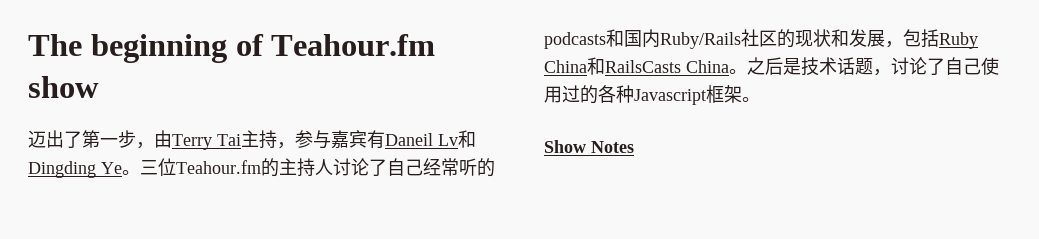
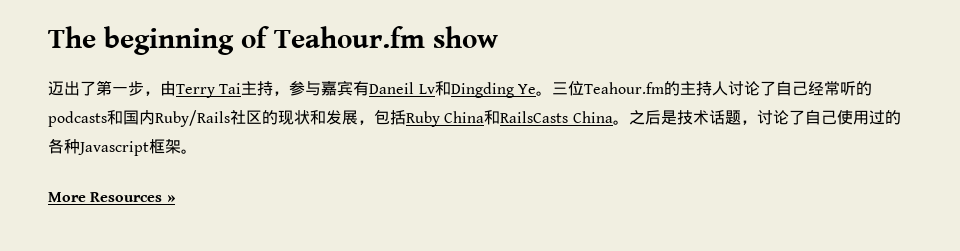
[544,140,634,153] Show Notes -> [48,192,175,202] More Resources »

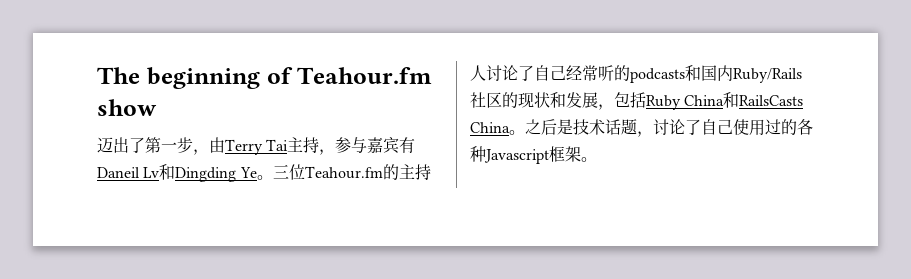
[48,192,175,202] // More Resources » -> (597, 159) none

